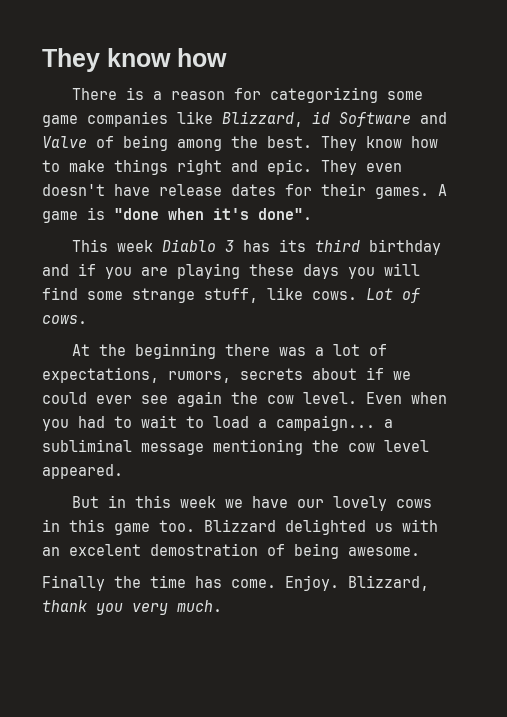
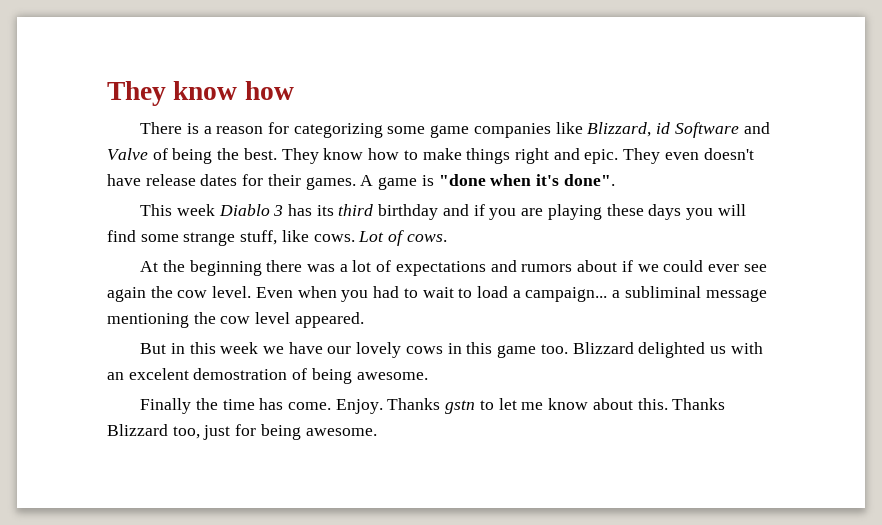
[177,139,222,151] among -> (213, 156) none
[42,367,303,383] expectations, rumors, secrets -> [395,260,573,276] expectations and rumors
[348,575,429,591] [42,600,222,615] Blizzard, thank you very much. -> [387,398,726,414] [107,424,377,440] Thanks gstn to let me know about this. Thanks Blizzard too, just for being awesome.

